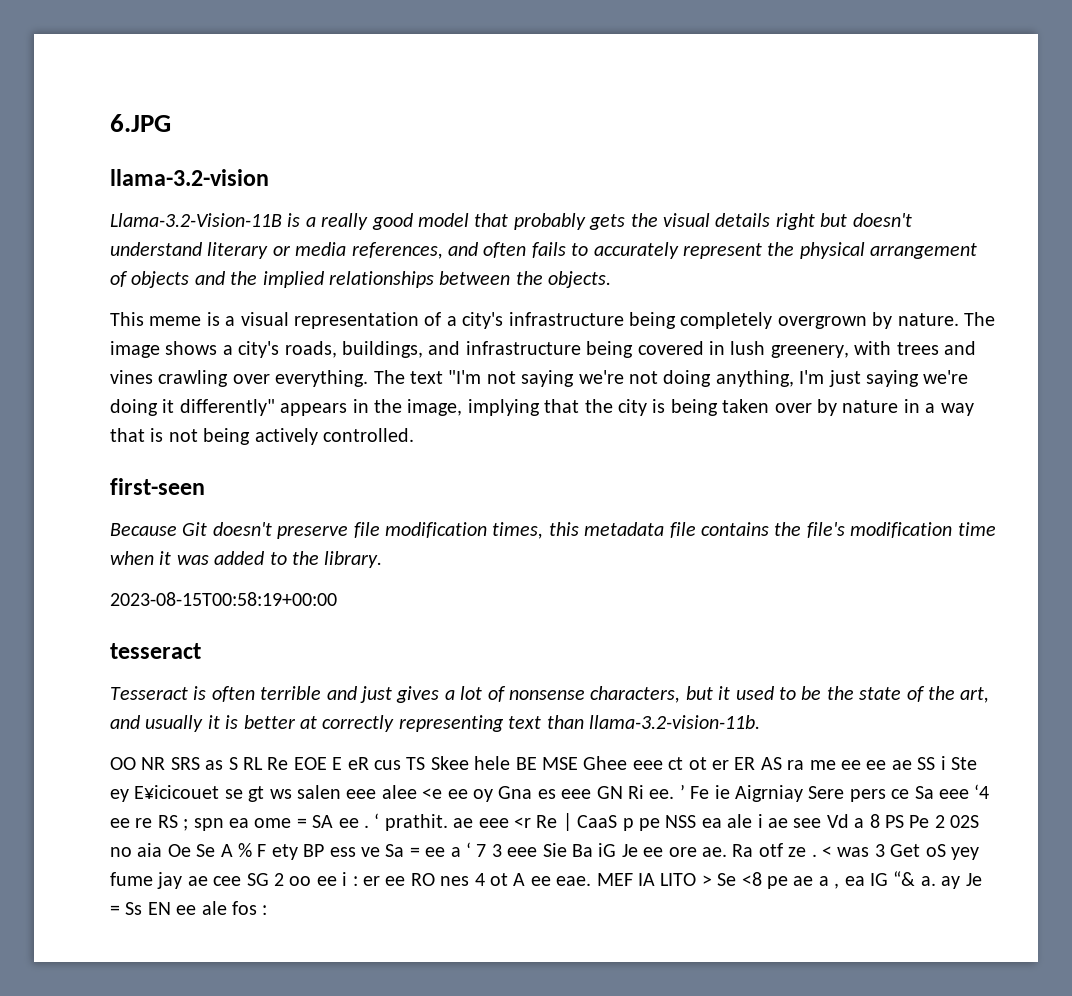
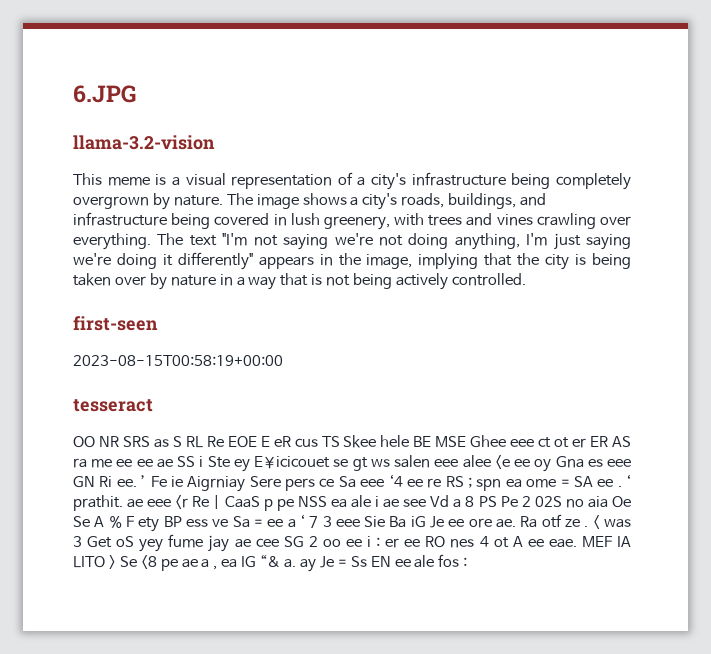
[110,213,912,230] [110,242,978,259] [110,271,612,288] // Llama-3.2-Vision-11B is a really good model that probably gets the visual details right but doesn't understand literary or media references, and often fails to accurately represent the physical arrangement of objects and the implied relationships between the objects. -> (215, 142) none
[110,522,996,539] [110,551,383,568] [110,592,337,606] [110,643,201,659] [110,686,990,703] [110,715,760,732] Because Git doesn't preserve file modification times, this metadata file contains the file's modification time when it was added to the library. // 2023-08-15T00:58:19+00:00 // tesseract // Tesseract is often terrible and just gives a lot of nonsense characters, but it used to be the state of the art, and usually it is better at correctly representing text than llama-3.2-vision-11b. -> [73,355,283,366] [73,399,153,412] 2023-08-15T00:58:19+00:00 // tesseract

